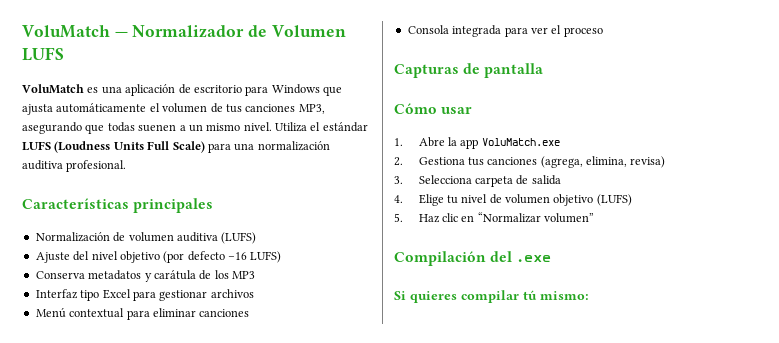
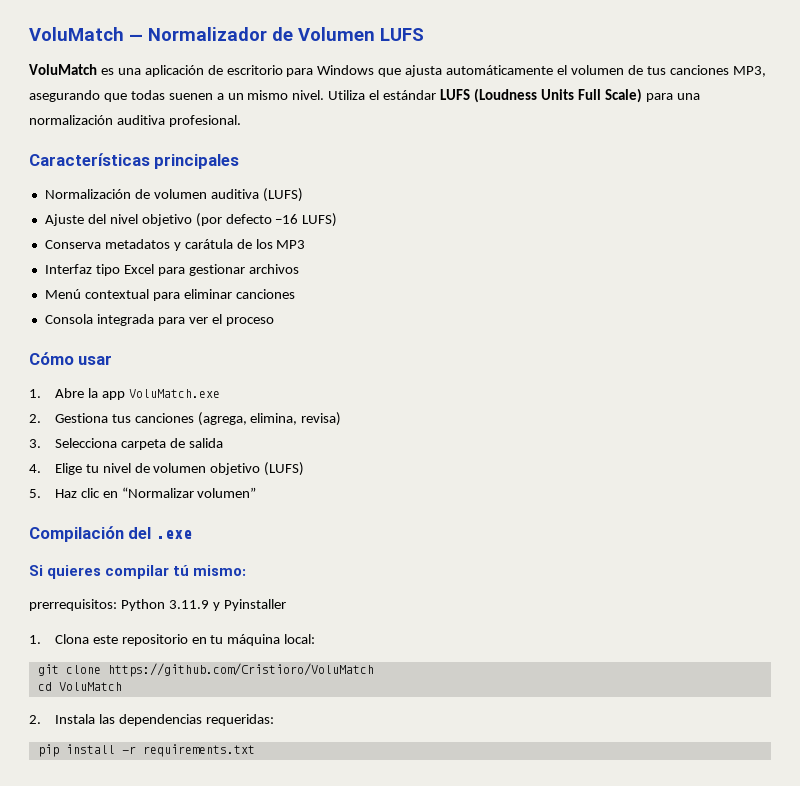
[394,63,544,78] // Capturas de pantalla -> (274, 321) none
(589, 295) none -> [29,599,286,611] [29,634,316,646] [37,663,374,677] [37,682,122,691] [29,714,274,726] [37,744,255,757] // prerrequisitos: Python 3.11.9 y Pyinstaller // 1. Clona este repositorio en tu máquina local: // git clone https://github.com/Cristioro/VoluMatch // cd VoluMatch // 2. Instala las dependencias requeridas: // pip install -r requirements.txt

